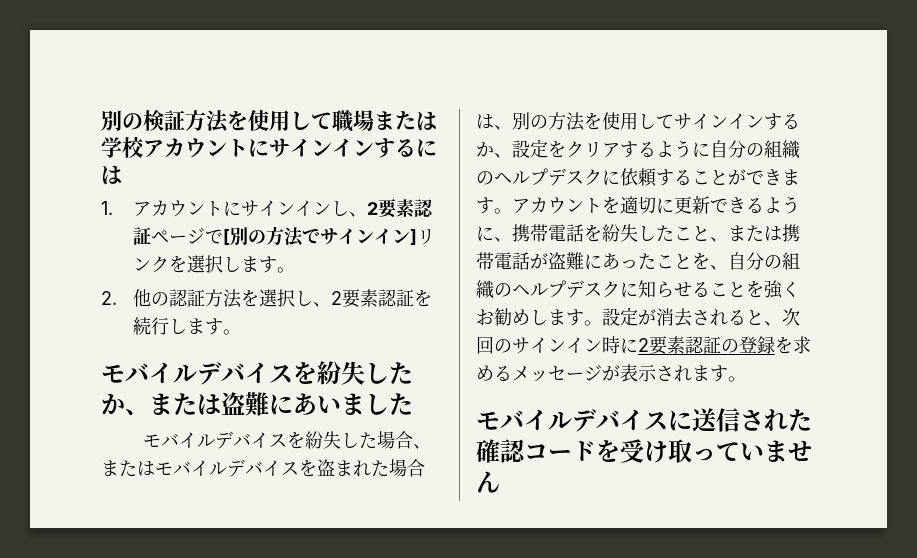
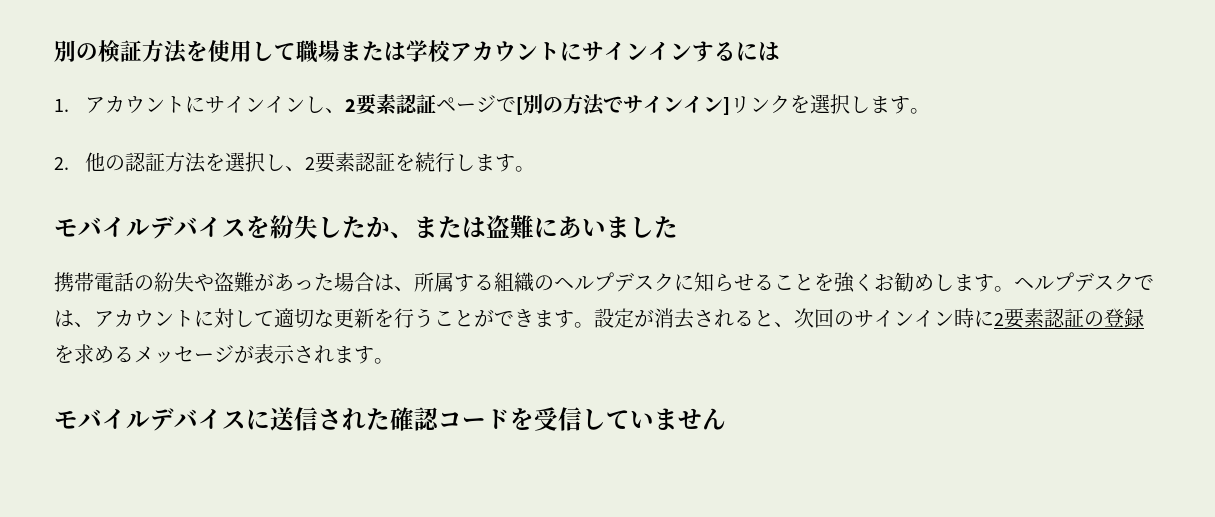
[143,431,432,449] [101,459,425,477] [476,112,800,131] [476,139,800,159] [476,168,800,187] [476,196,800,214] [476,224,800,242] [476,252,782,270] モバイルデバイスを紛失した場合、またはモバイルデバイスを盗まれた場合は、別の方法を使用してサインインするか、設定をクリアするように自分の組織のヘルプデスクに依頼することができます。アカウントを適切に更新できるように、携帯電話を紛失したこと、または携帯電話が盗難にあったことを、自分の -> [54,272,494,292] 携帯電話の紛失や盗難があった場合は、所属する
(602, 323) none -> [1014,272,1154,292] [54,308,594,328] ヘルプデスクでは、アカウントに対して適切な更新を行うことができます。
[644,439,716,463] け取っ -> [558,407,606,431] 信し

